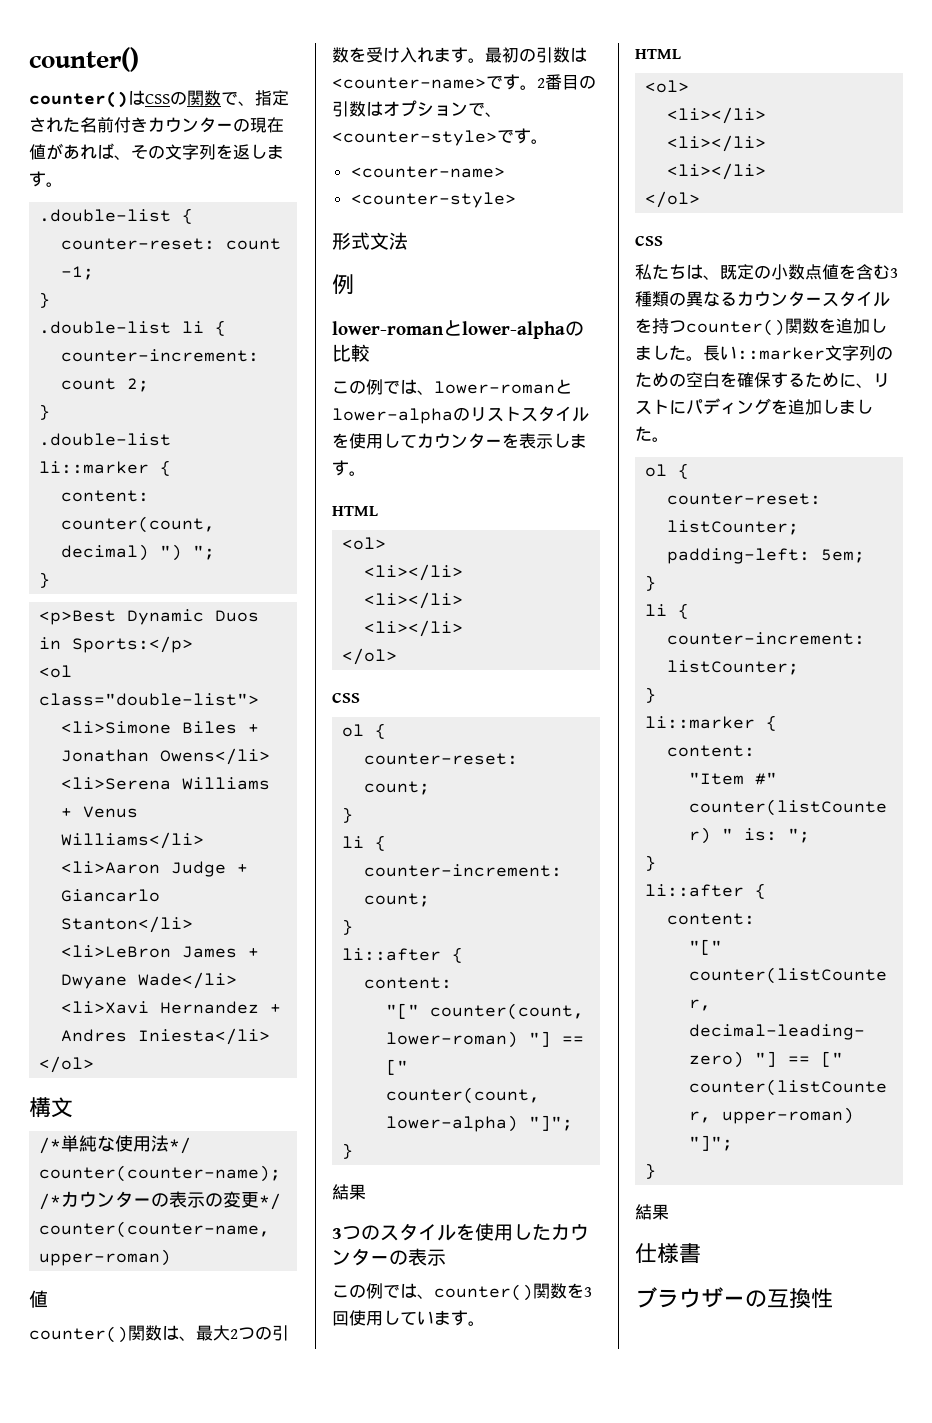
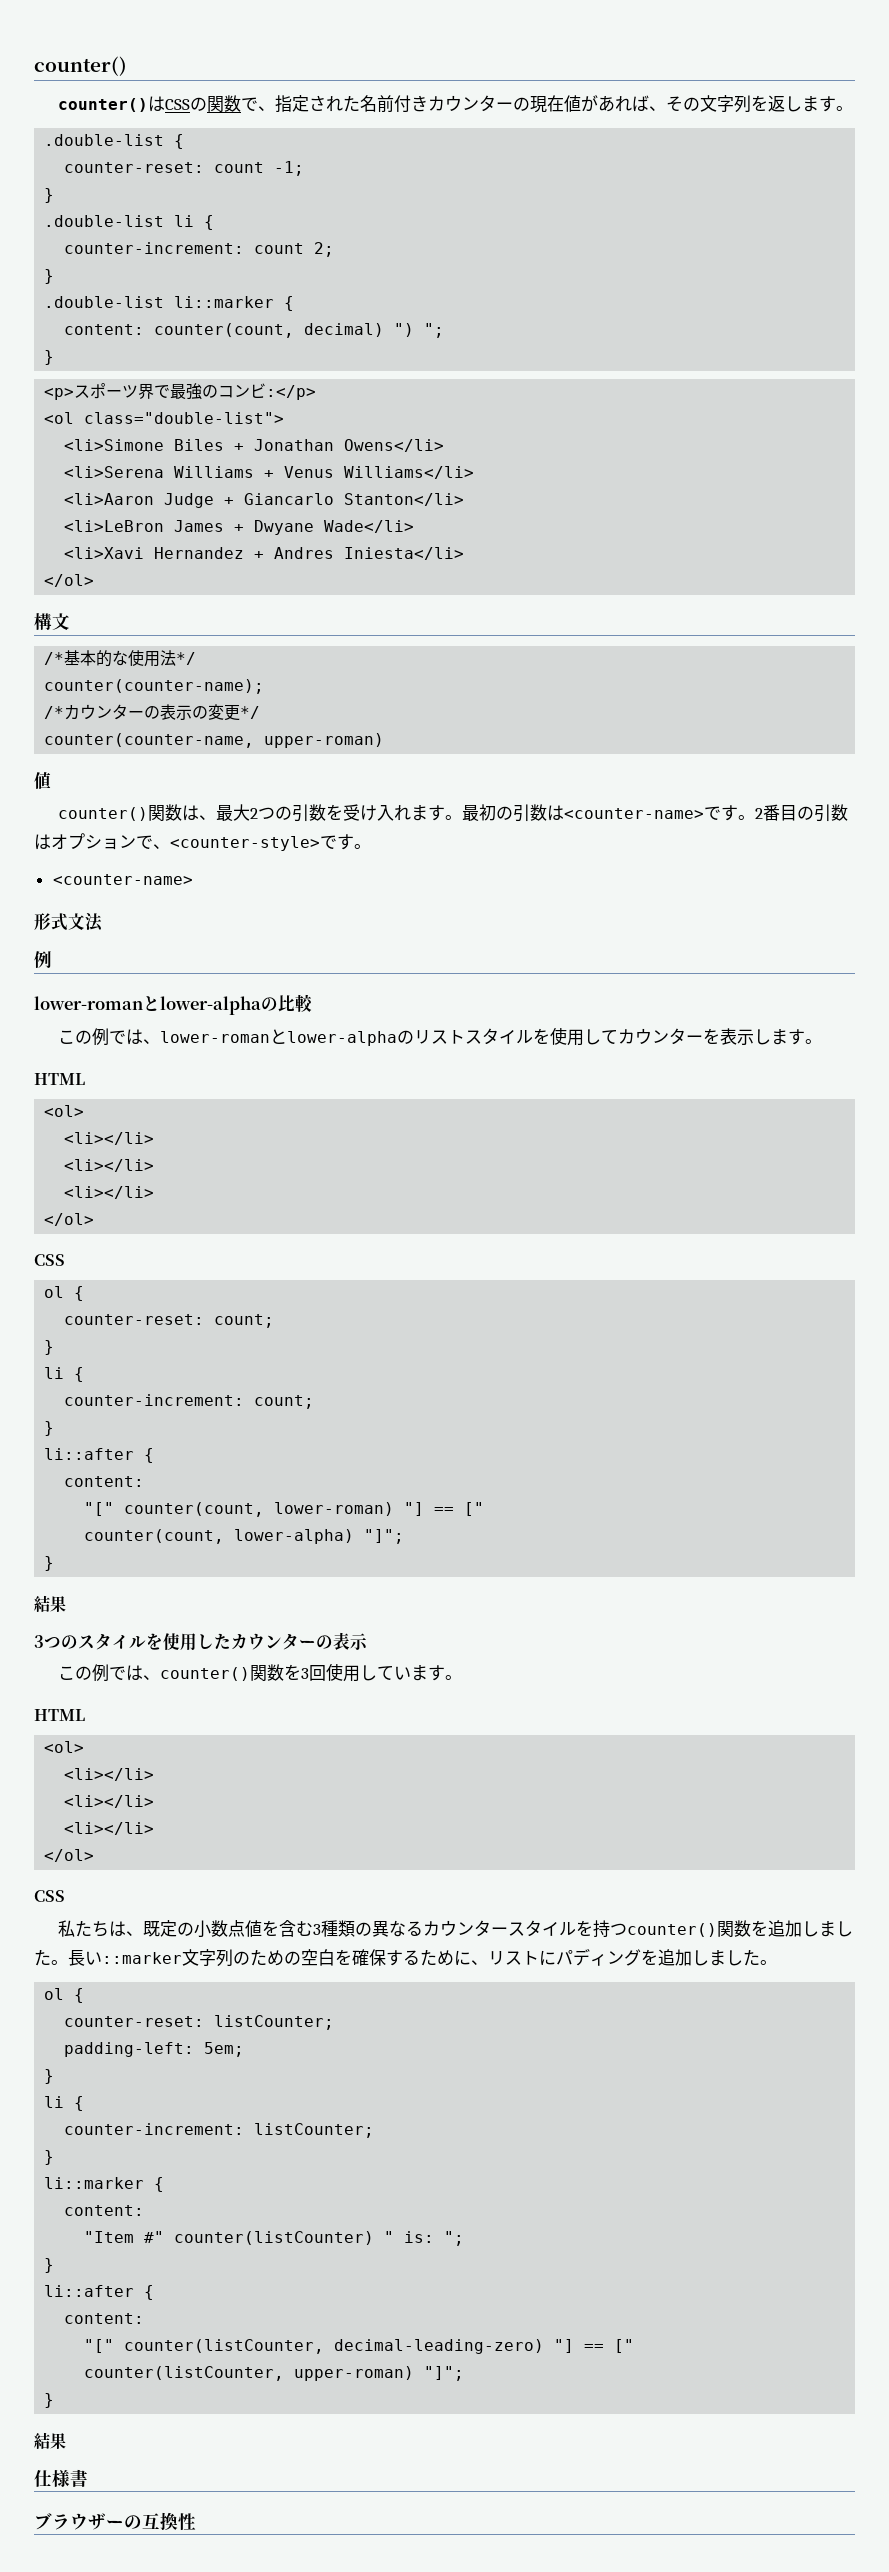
[39,609,260,625] [39,636,194,653] <p>Best Dynamic Duos in Sports:</p> -> [44,383,317,400] <p>スポーツ界で最強のコンビ:</p>
[61,1135,98,1152] 単純 -> [64,650,113,667] 基本的
[350,192,516,208] // <counter-style> -> (193, 879) none

